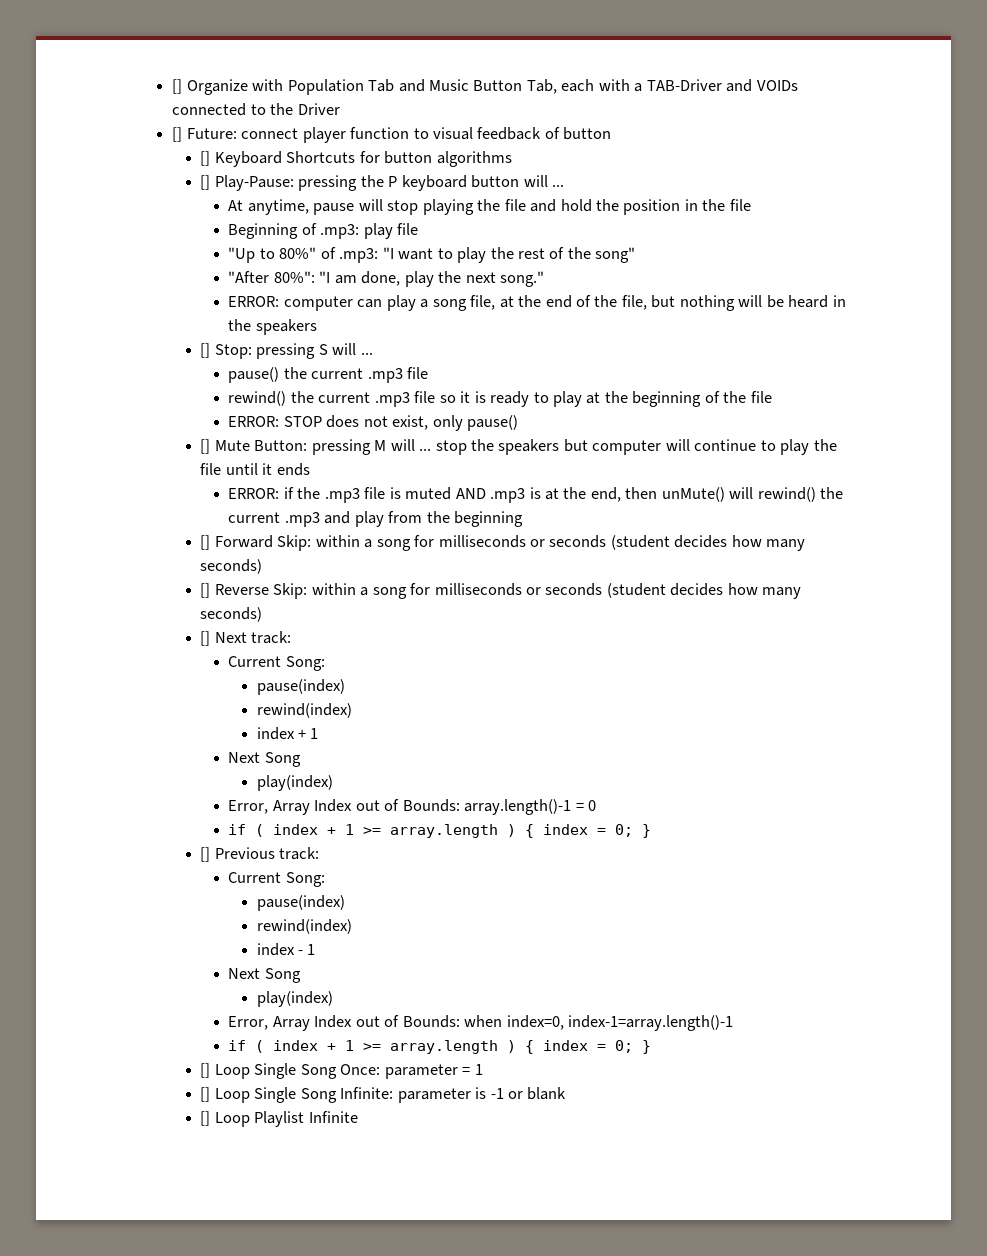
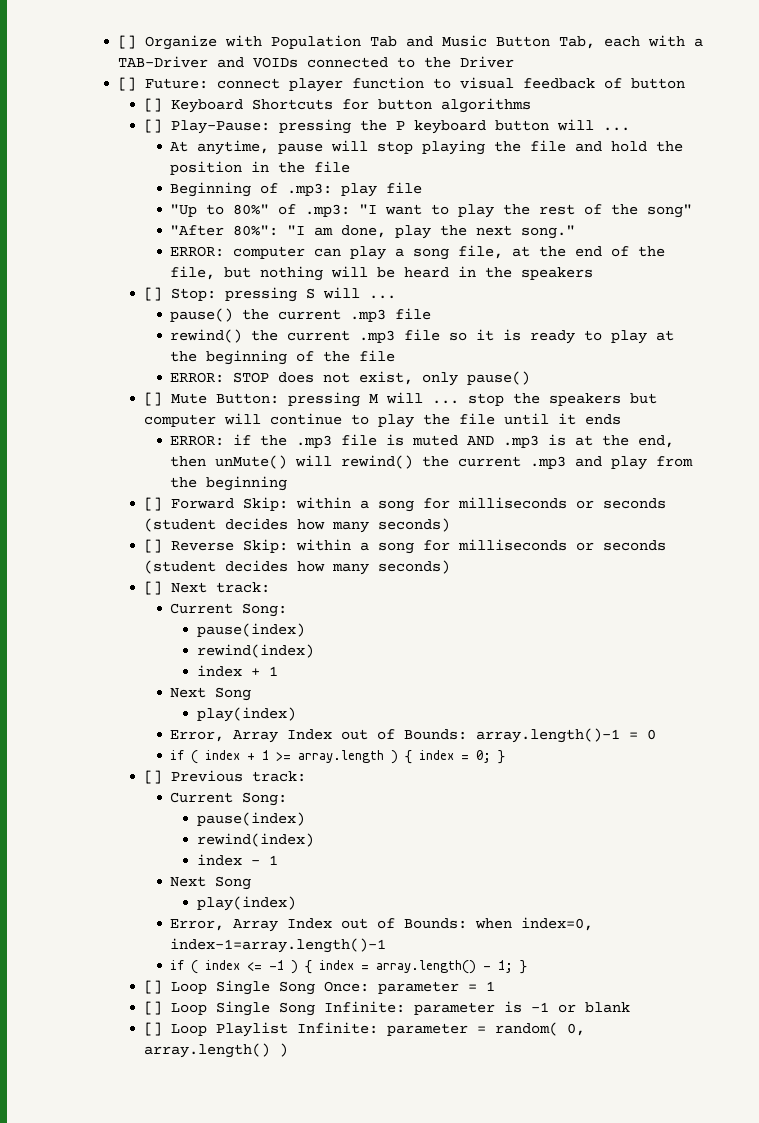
[327,1040,634,1054] + 1 >= array.length ) { index = 0; -> [247,960,514,974] <= -1 ) { index = array.length() - 1;
[308,1111,358,1123] Infinite -> [297,1022,586,1036] [144,1043,289,1058] Infinite: parameter = random( 0, array.length() )

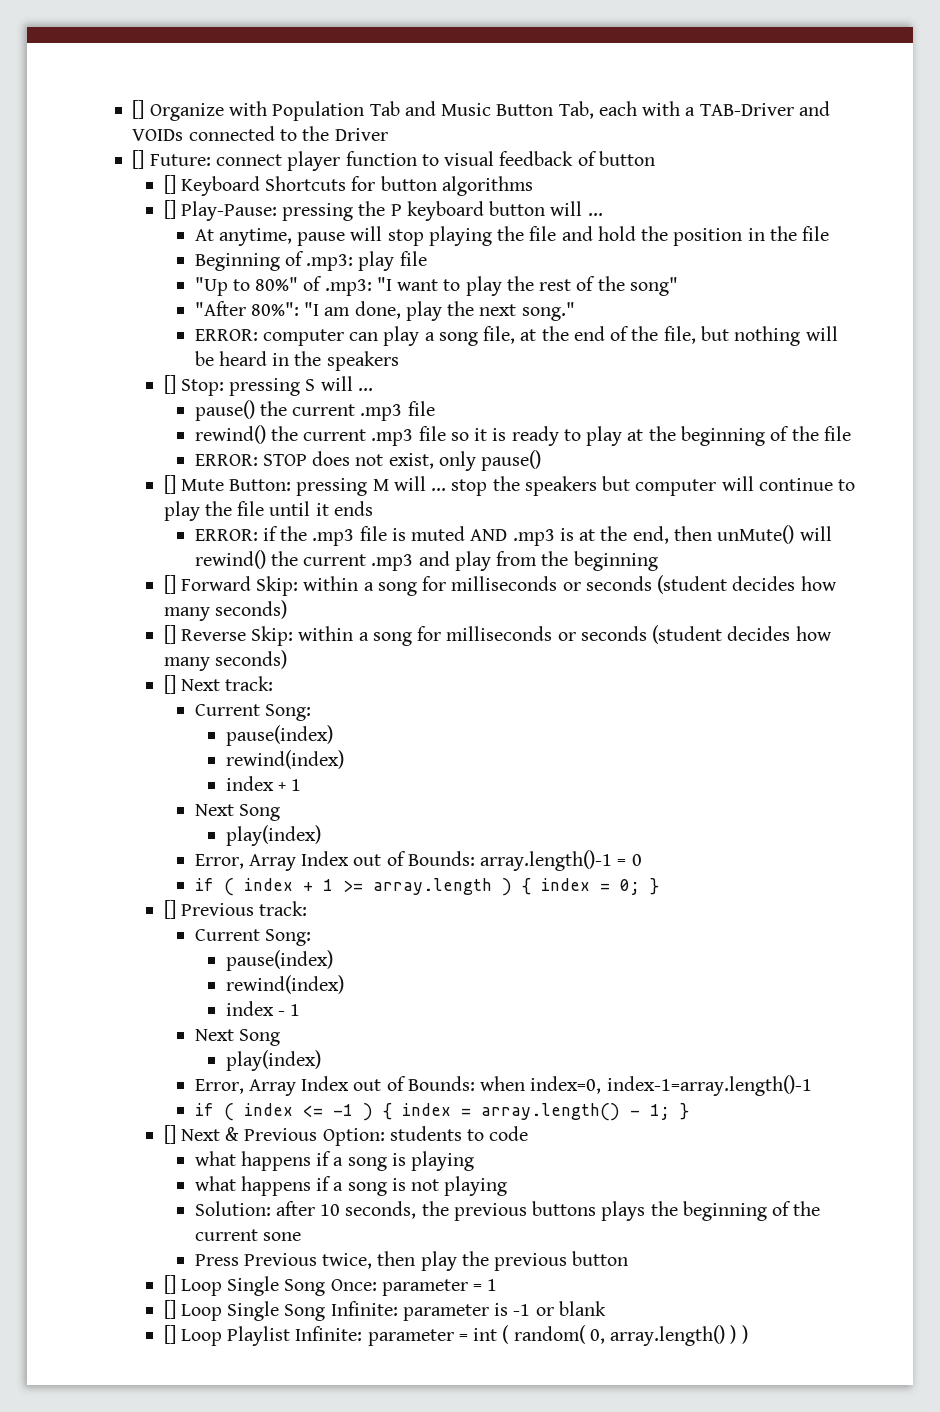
(528, 967) none -> [163,1125,529,1146] [194,1151,475,1171] [194,1176,508,1196] [194,1201,821,1221] [194,1229,301,1241] [194,1251,629,1271] // [] Next & Previous Option: students to code // what happens if a song is playing // what happens if a song is not playing // Solution: after 10 seconds, the previous buttons plays the beginning of the current sone // Press Previous twice, then play the previous button
(487, 1029) none -> [473,1325,510,1344] int (
(289, 1050) none -> [741,1325,748,1344] )

